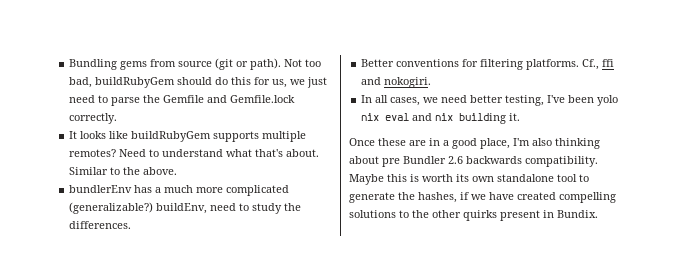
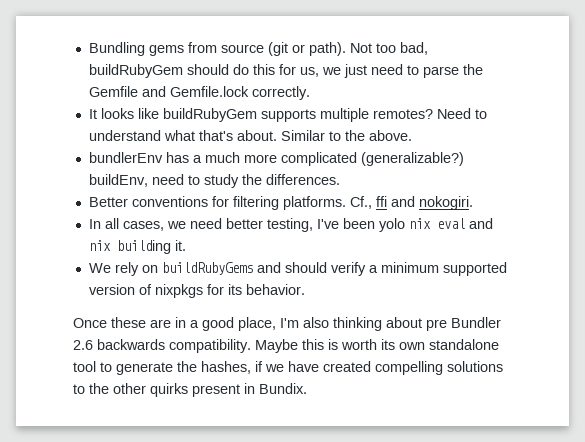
(521, 117) none -> [88,262,507,276] [88,284,305,298] // We rely on buildRubyGems and should verify a minimum supported version of nixpkgs for its behavior.

